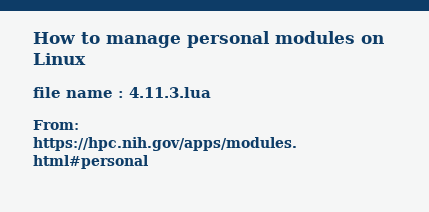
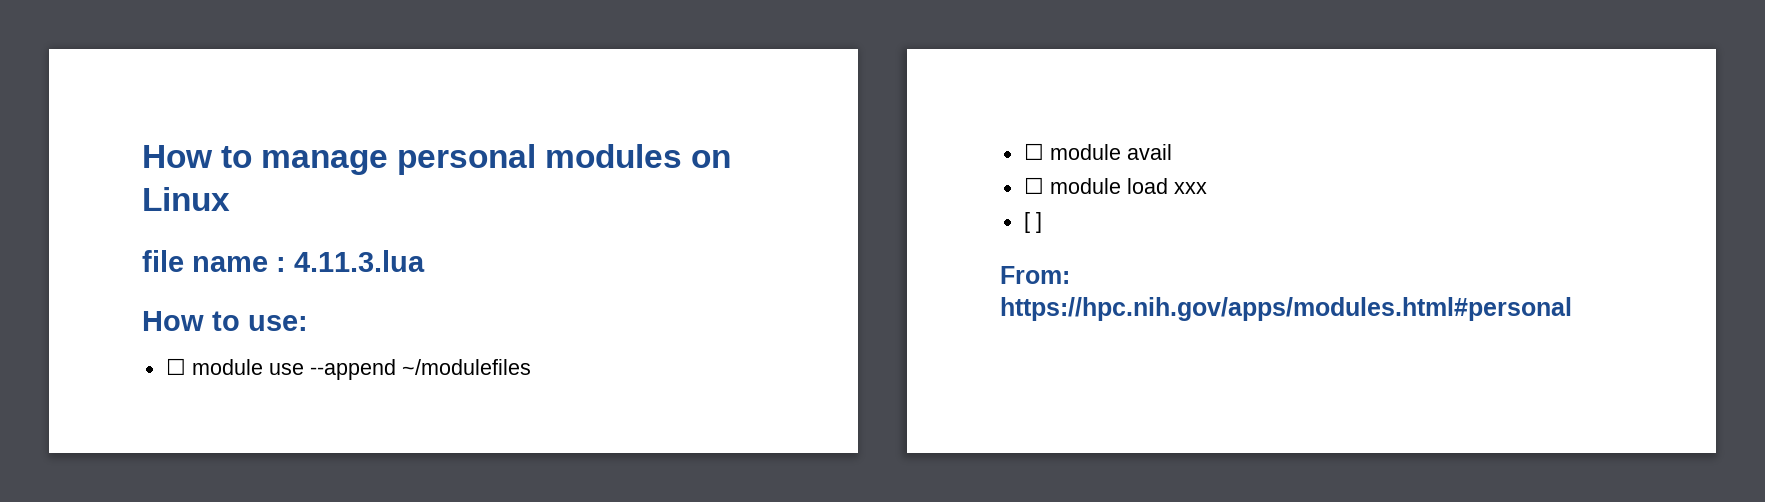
(211, 92) none -> [142,311,308,331] [165,358,531,380] [1023,143,1172,160] [1023,177,1207,194] [1023,212,1042,233] // How to use: // ☐ module use --append ~/modulefiles // ☐ module avail // ☐ module load xxx // [ ]

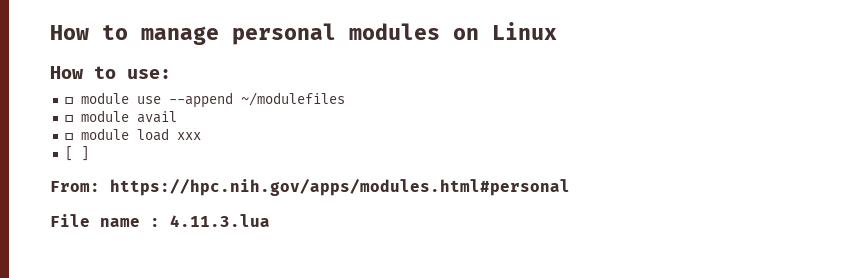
[142,250,425,272] // file name : 4.11.3.lua -> (557, 31) none
(1572, 309) none -> [50,214,270,227] // File name : 4.11.3.lua

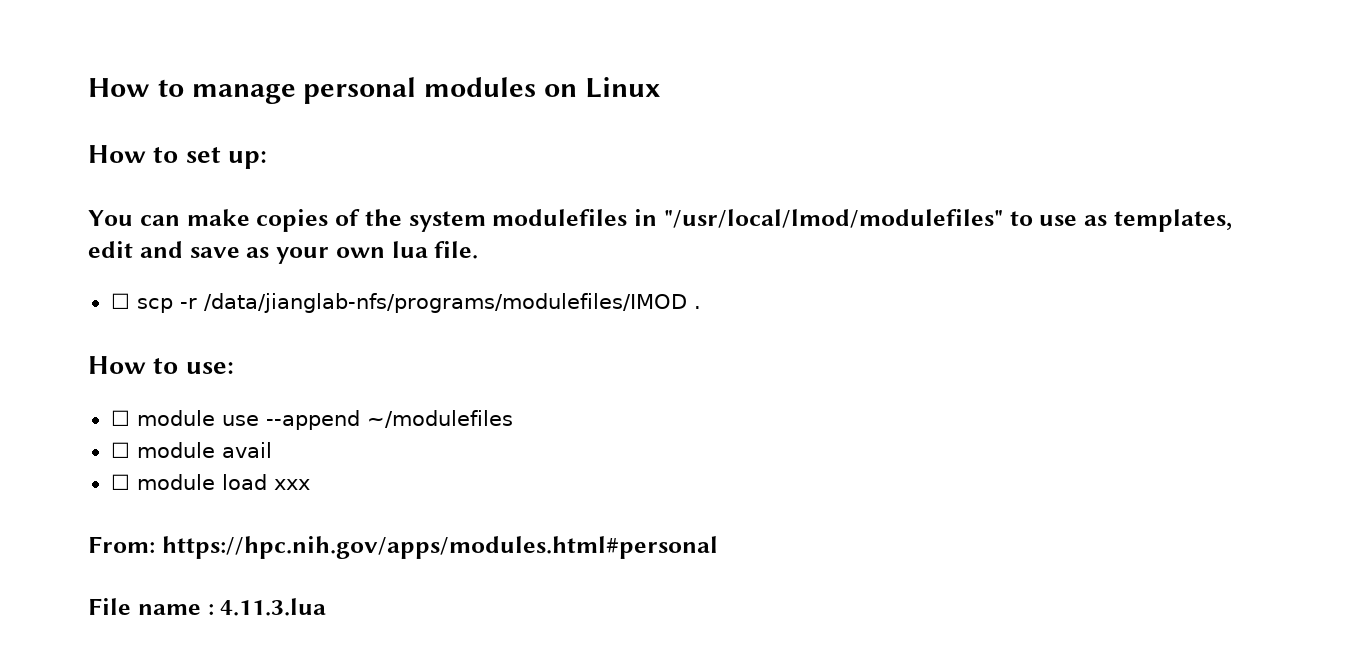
(557, 31) none -> [88,145,267,169] [88,209,1232,232] [88,241,479,264] [110,293,701,313] // How to set up: // You can make copies of the system modulefiles in "/usr/local/lmod/modulefiles" to use as templates, edit and save as your own lua file. // ☐ scp -r /data/jianglab-nfs/programs/modulefiles/IMOD .
[64,146,89,161] // [ ] -> (310, 484) none

